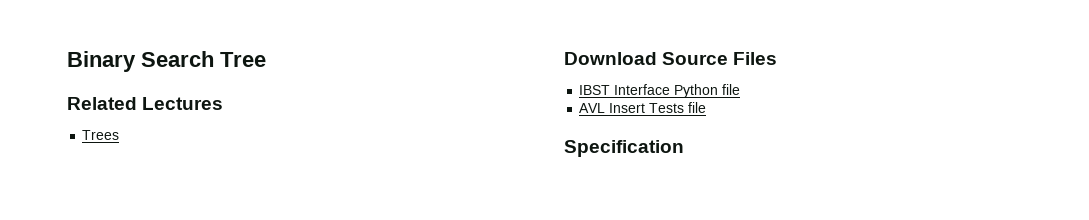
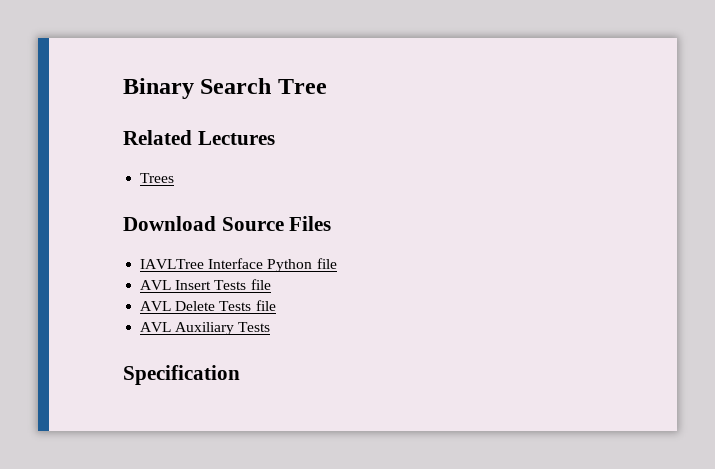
[579,85,611,95] IBST -> [140,259,205,269] IAVLTree
(707, 107) none -> [140,300,276,311] [140,322,271,335] // AVL Delete Tests file // AVL Auxiliary Tests

